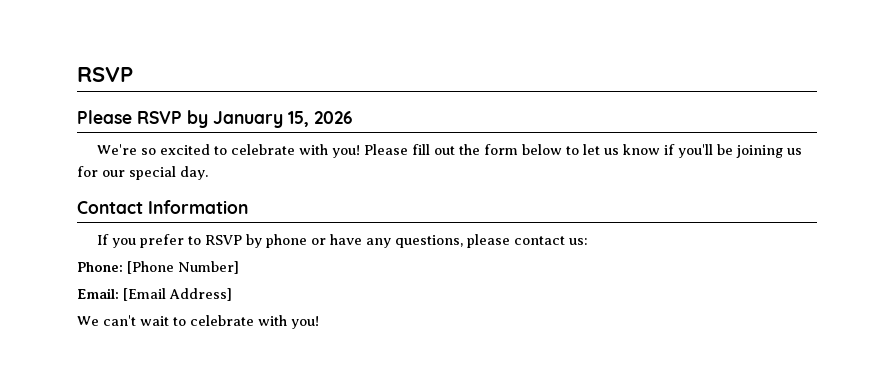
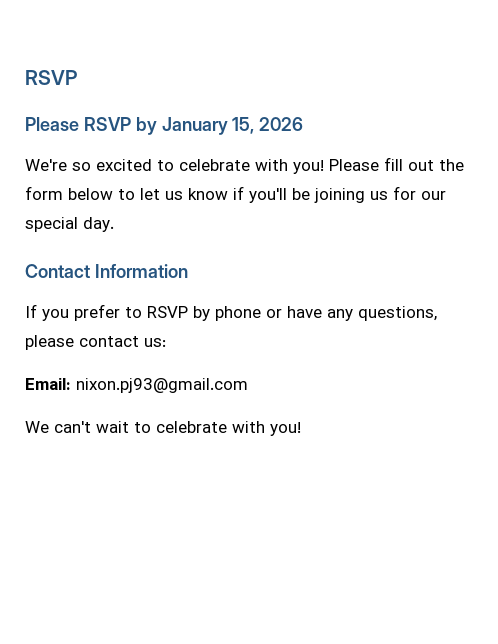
[77,261,239,274] // Phone: [Phone Number] -> (166, 342) none
[123,288,232,301] [Email Address] -> [76,378,248,393] nixon.pj93@gmail.com

